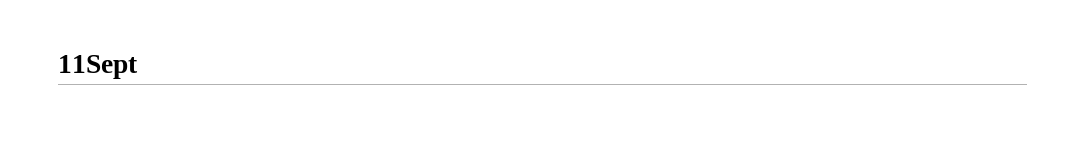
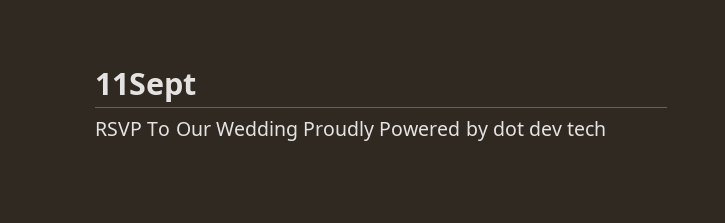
(138, 67) none -> [95,121,607,141] // RSVP To Our Wedding Proudly Powered by dot dev tech

